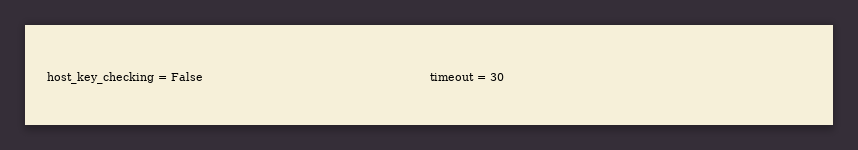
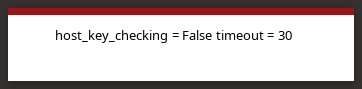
(203, 76) // -> (213, 35) none

